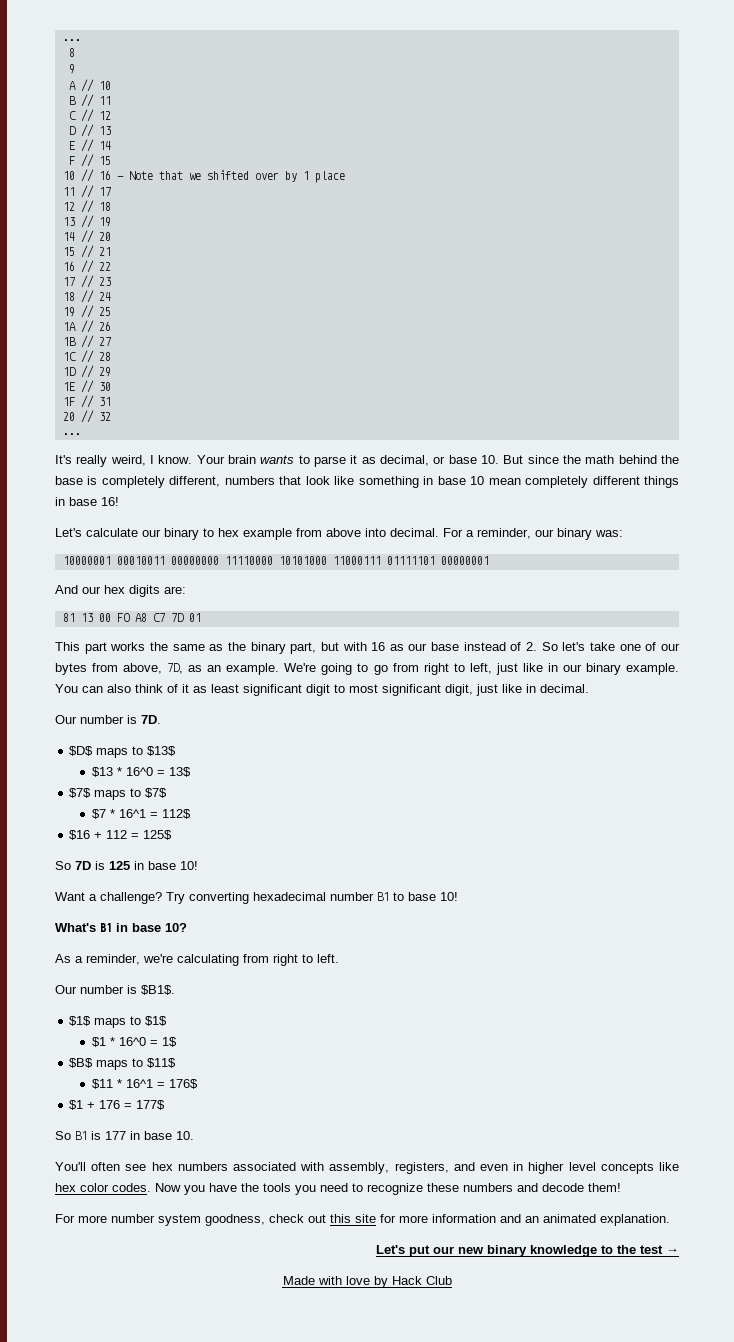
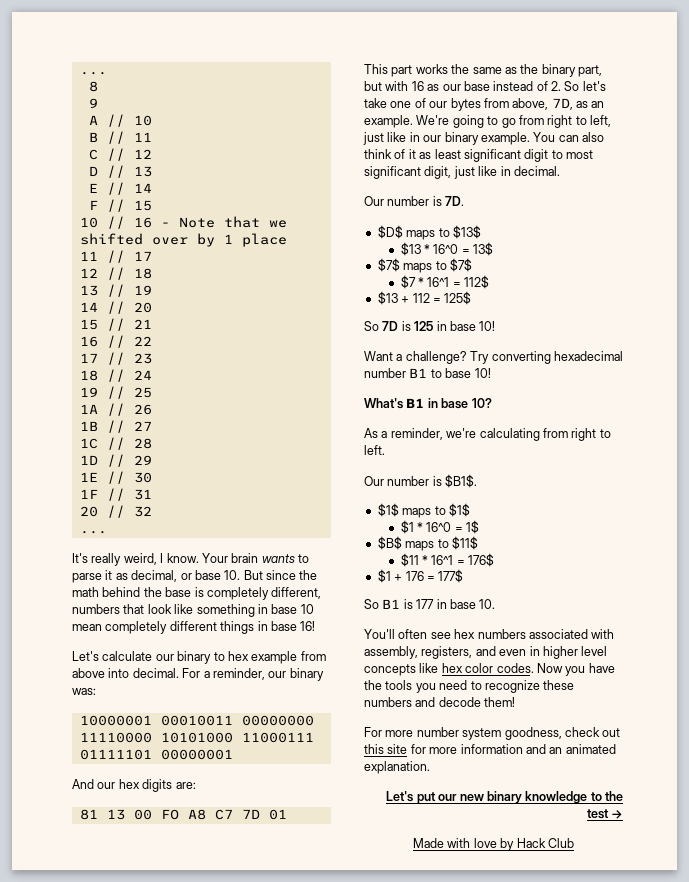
[69,830,91,840] $16 -> [377,291,398,305] $13

